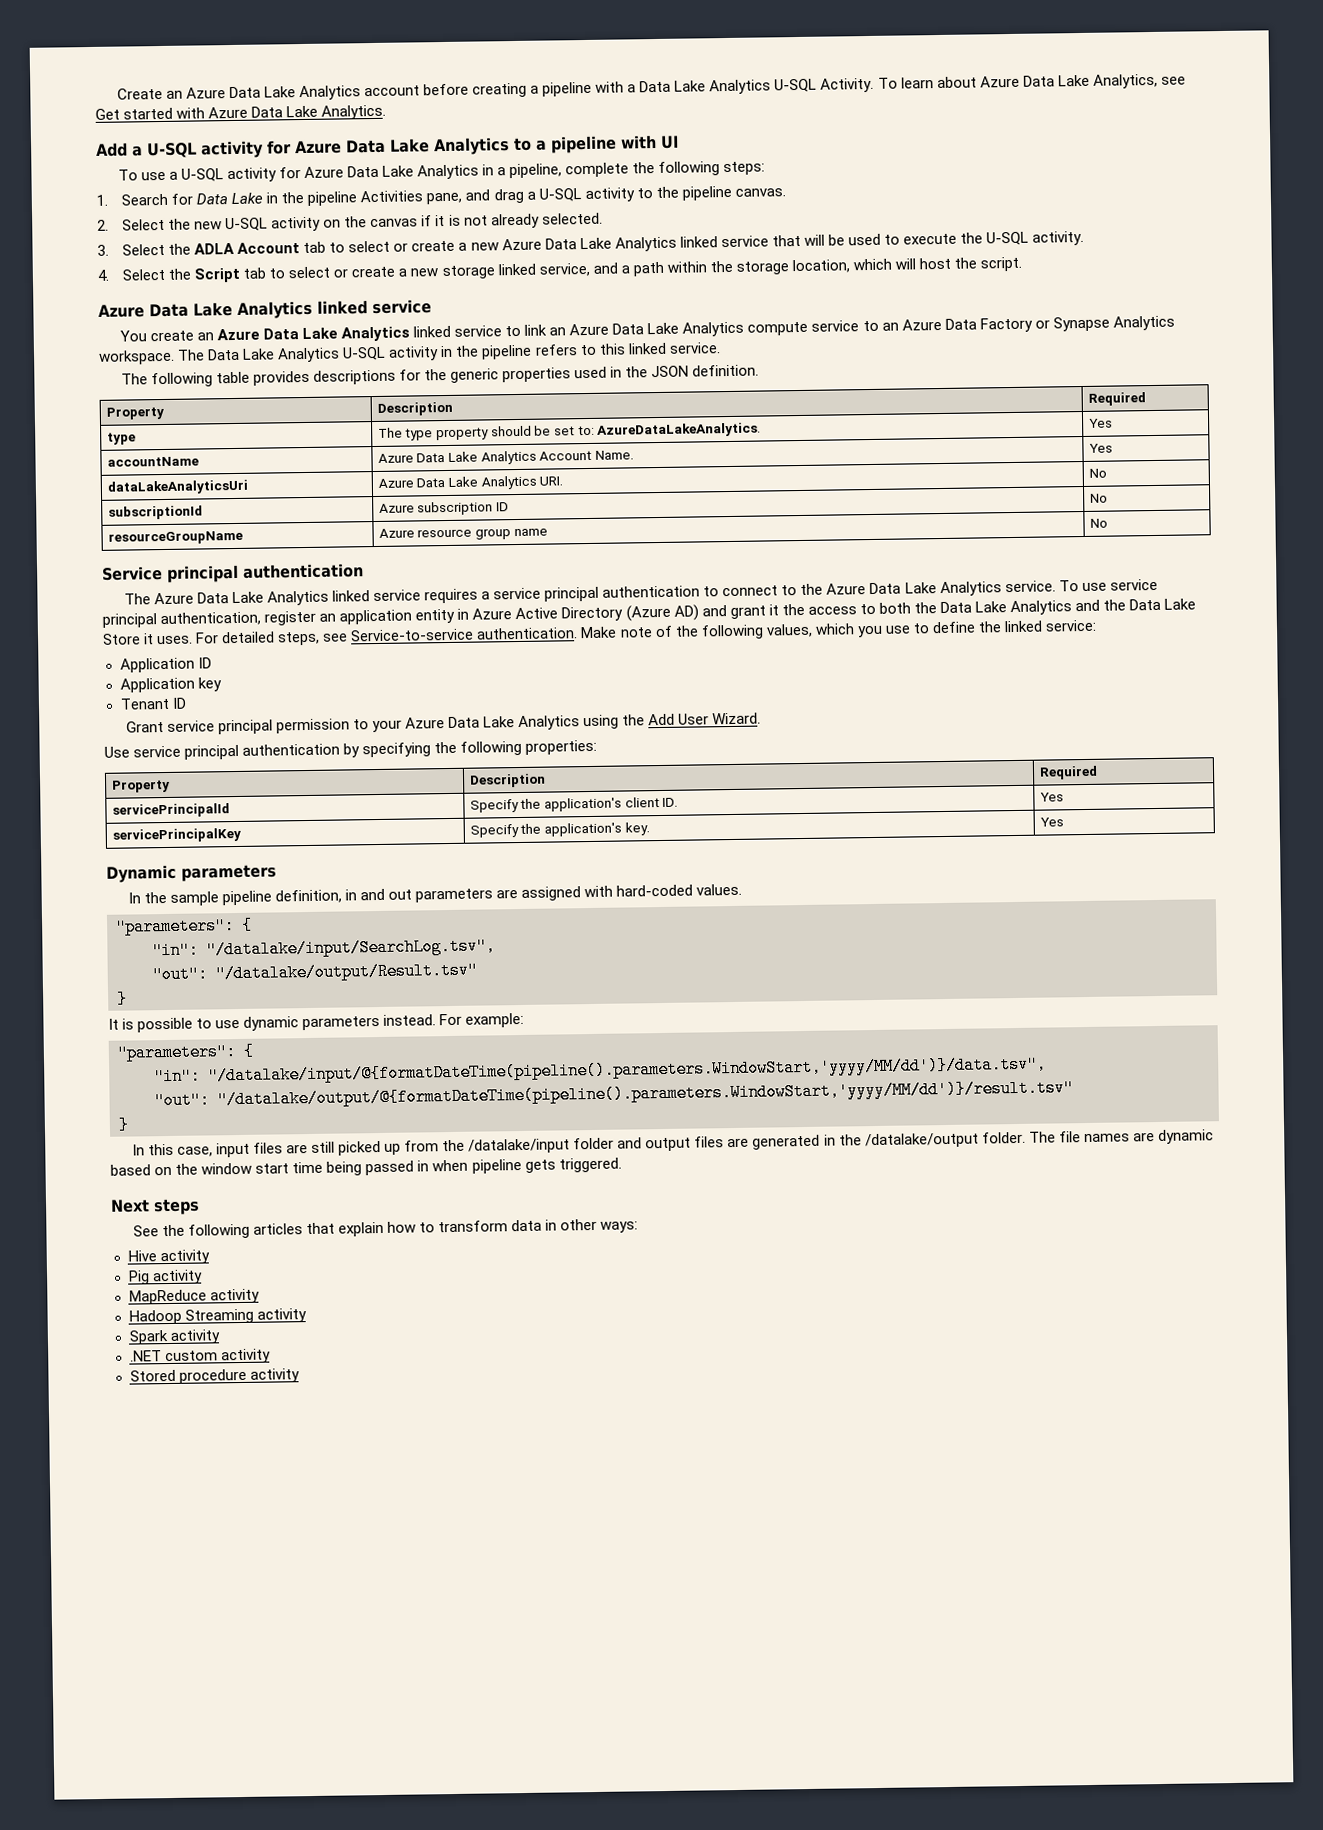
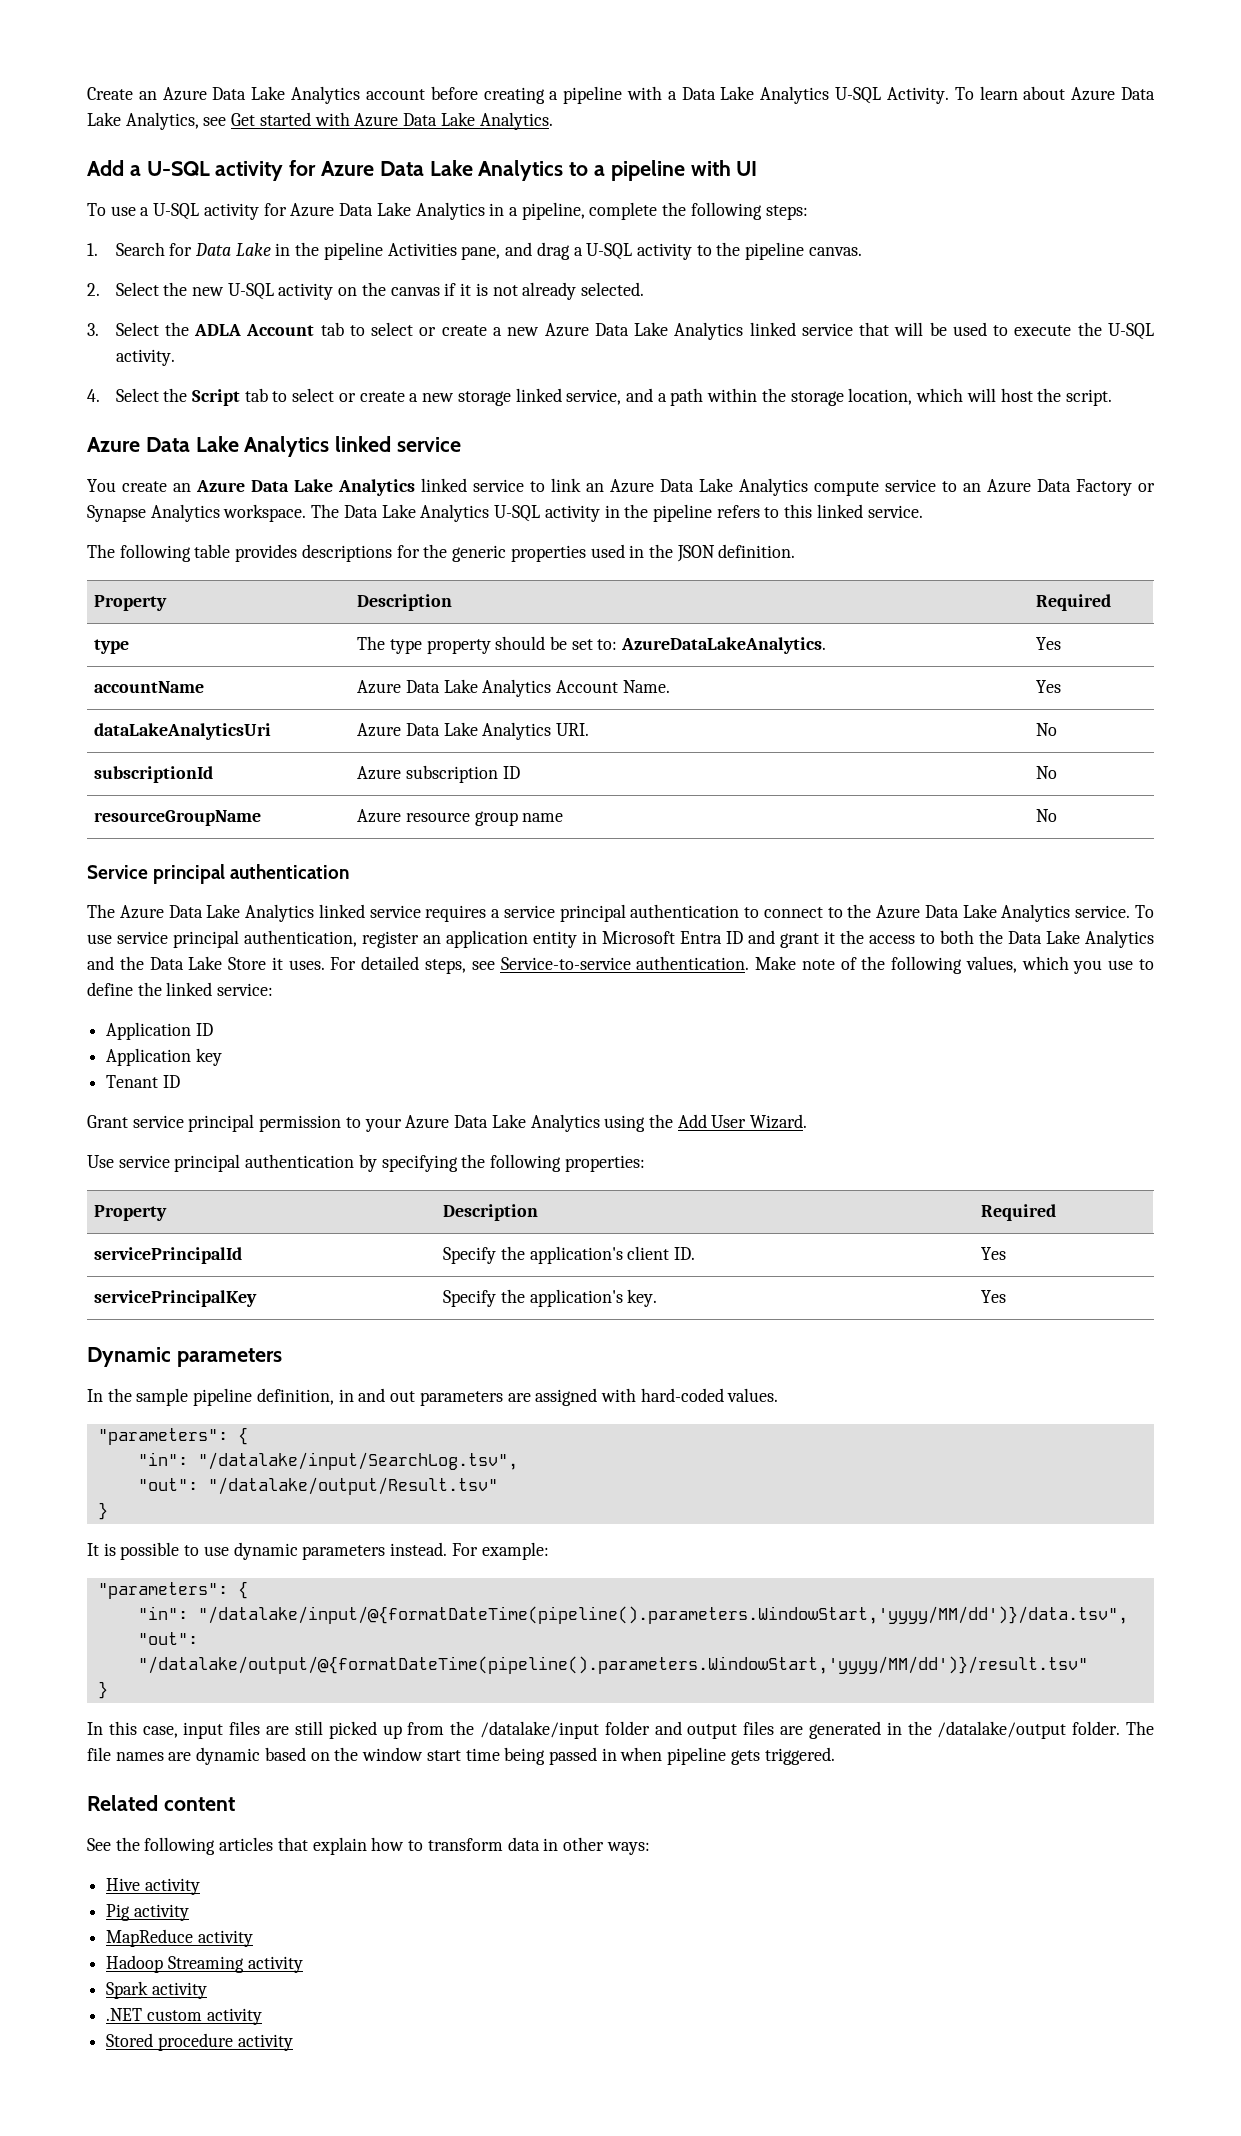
[472,604,699,622] Azure Active Directory (Azure AD) -> [602,931,743,944] Microsoft Entra ID
[110,1198,200,1216] Next steps -> [87,1795,235,1811] Related content

